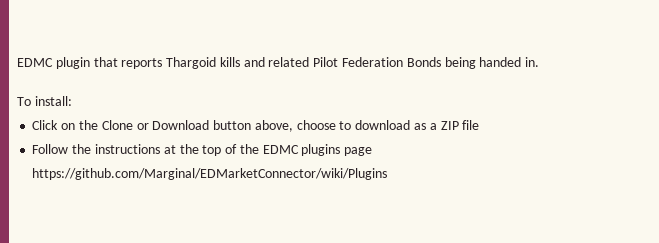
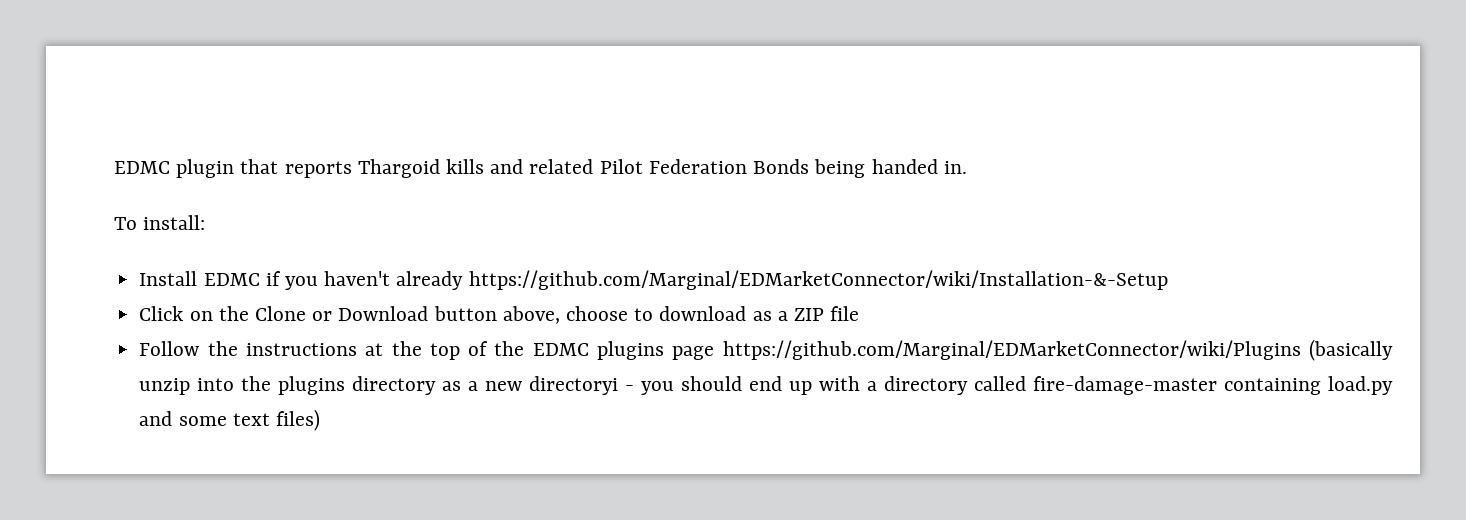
(72, 101) none -> [139,270,1168,290] // Install EDMC if you haven't already https://github.com/Marginal/EDMarketConnector/wiki/Installation-&-Setup
(388, 174) none -> [1309,339,1394,361] [139,376,1393,395] [139,409,320,431] (basically unzip into the plugins directory as a new directoryi - you should end up with a directory called fire-damage-master containing load.py and some text files)

